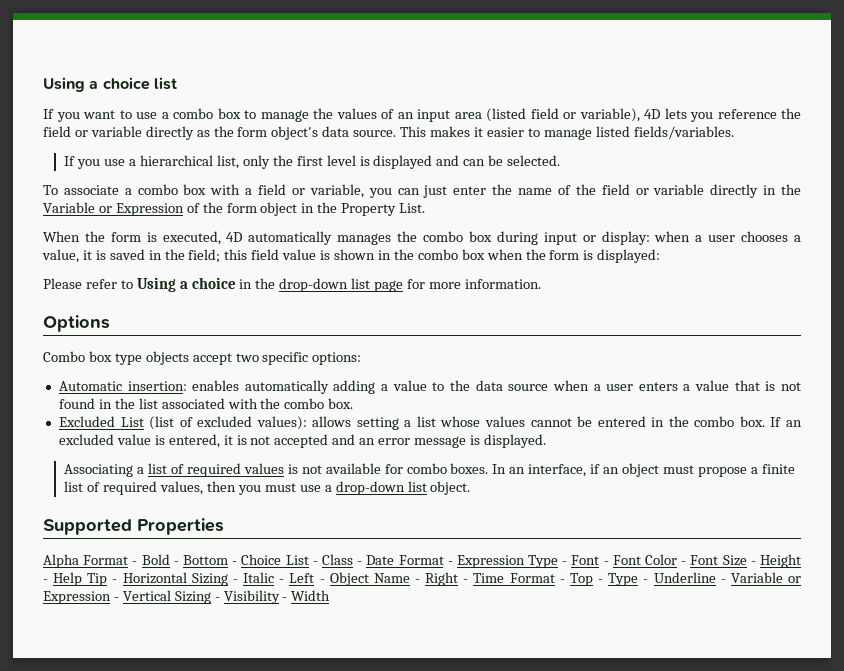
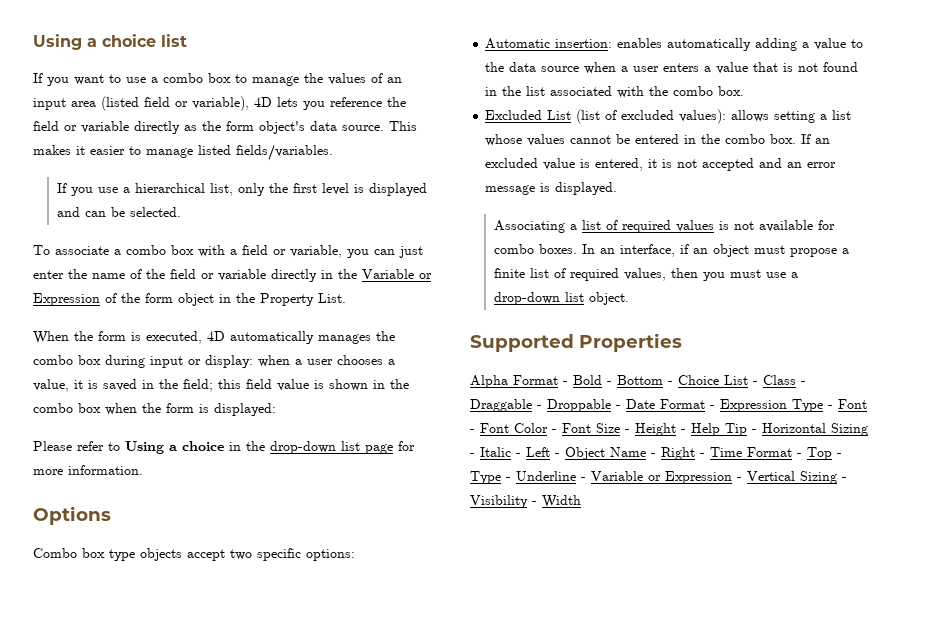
(363, 563) none -> [470,399,621,412] Draggable - Droppable -

